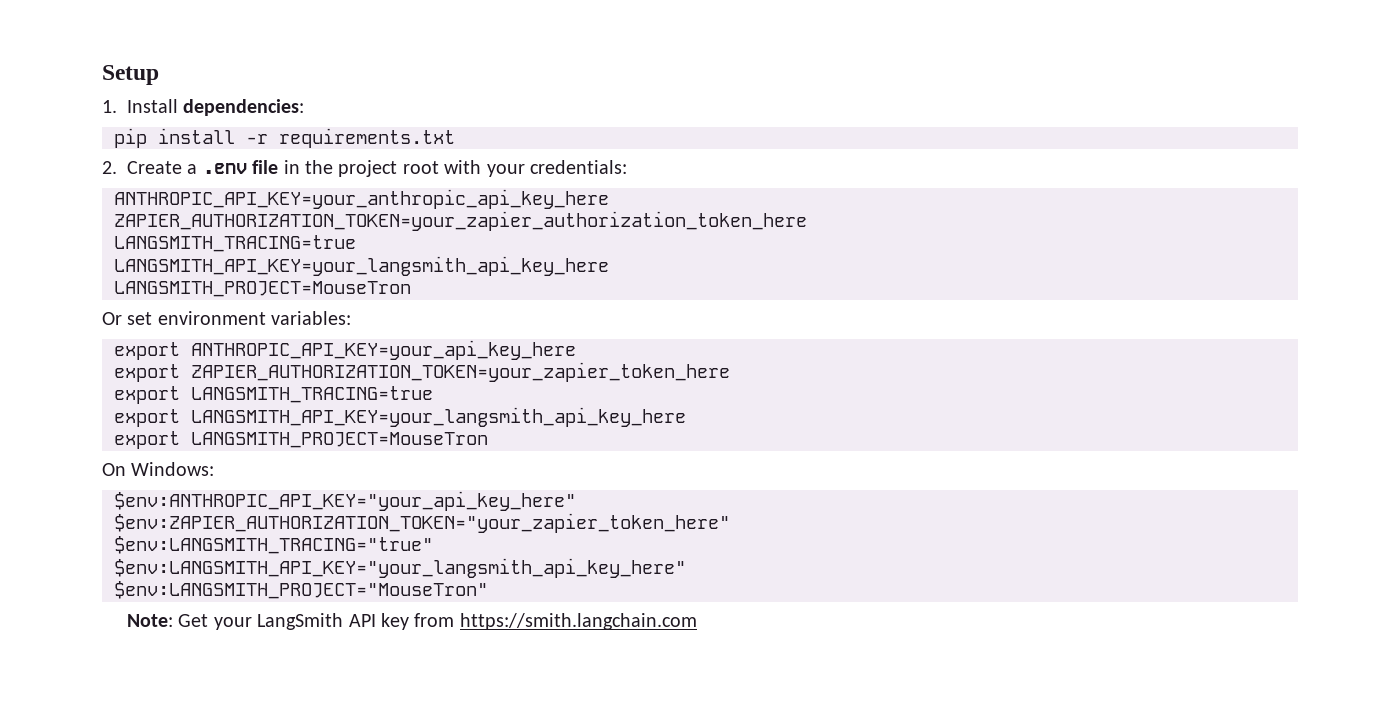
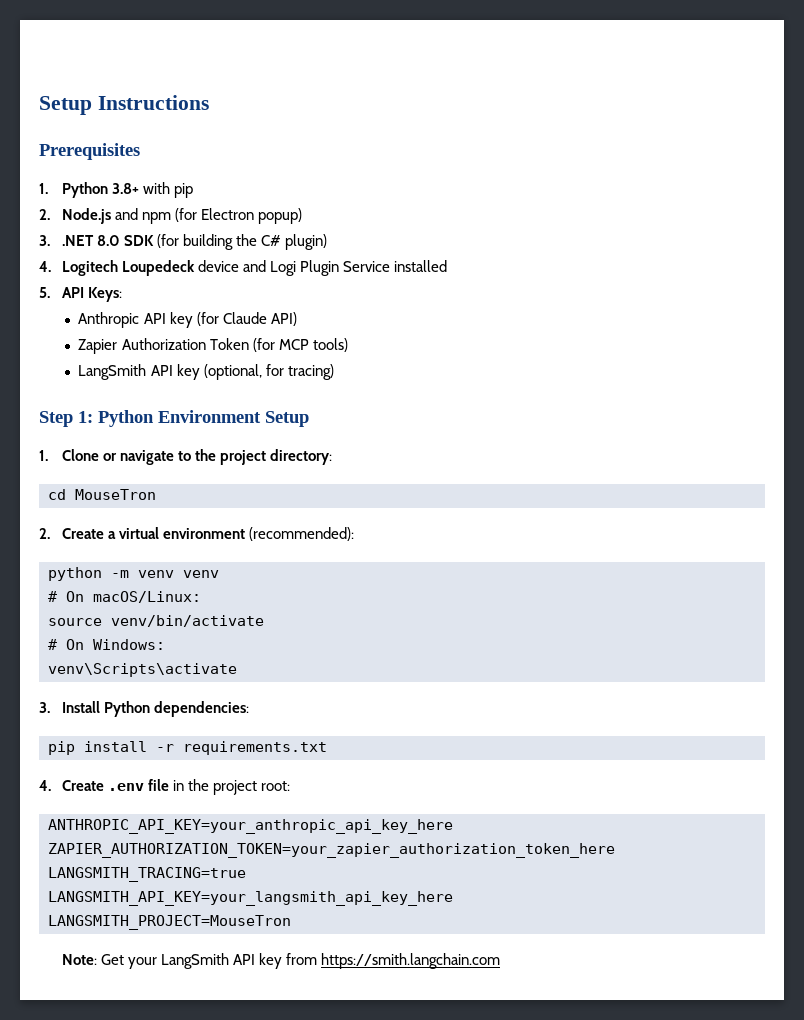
[102,65,159,85] [102,99,179,113] Setup // 1. Install -> [39,95,209,115] [39,143,140,160] [39,182,194,198] [39,208,303,224] [39,234,328,250] [39,260,448,276] [39,287,123,302] [78,312,297,328] [78,338,348,354] [78,364,334,380] [39,410,309,427] [39,449,333,465] [48,489,156,500] [39,527,355,541] [48,567,219,581] [48,591,201,603] [48,615,264,627] [48,639,165,650] [48,663,237,677] [39,701,151,717] Setup Instructions // Prerequisites // 1. Python 3.8+ with pip // 2. Node.js and npm (for Electron popup) // 3. .NET 8.0 SDK (for building the C# plugin) // 4. Logitech Loupedeck device and Logi Plugin Service installed // 5. API Keys: // Anthropic API key (for Claude API) // Zapier Authorization Token (for MCP tools) // LangSmith API key (optional, for tracing) // Step 1: Python Environment Setup // 1. Clone or navigate to the project directory: // cd MouseTron // 2. Create a virtual environment (recommended): // python -m venv venv // # On macOS/Linux: // source venv/bin/activate // # On Windows: // venv\Scripts\activate // 3. Install Python
[102,161,198,174] 2. Create a -> [39,780,104,791] 4. Create
[402,160,628,177] root with your credentials: -> [261,781,291,791] root:
[102,311,352,325] [114,340,576,360] [114,362,730,382] [114,386,433,404] [114,407,686,427] [114,431,488,449] [102,462,215,476] [114,491,576,511] [114,513,730,533] [114,536,433,554] [114,558,686,578] [114,581,488,599] // Or set environment variables: // export ANTHROPIC_API_KEY=your_api_key_here // export ZAPIER_AUTHORIZATION_TOKEN=your_zapier_token_here // export LANGSMITH_TRACING=true // export LANGSMITH_API_KEY=your_langsmith_api_key_here // export LANGSMITH_PROJECT=MouseTron // On Windows: // $env:ANTHROPIC_API_KEY="your_api_key_here" // $env:ZAPIER_AUTHORIZATION_TOKEN="your_zapier_token_here" // $env:LANGSMITH_TRACING="true" // $env:LANGSMITH_API_KEY="your_langsmith_api_key_here" // $env:LANGSMITH_PROJECT="MouseTron" -> (291, 922) none

